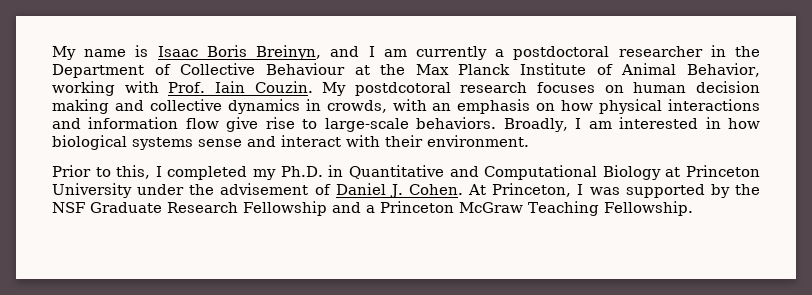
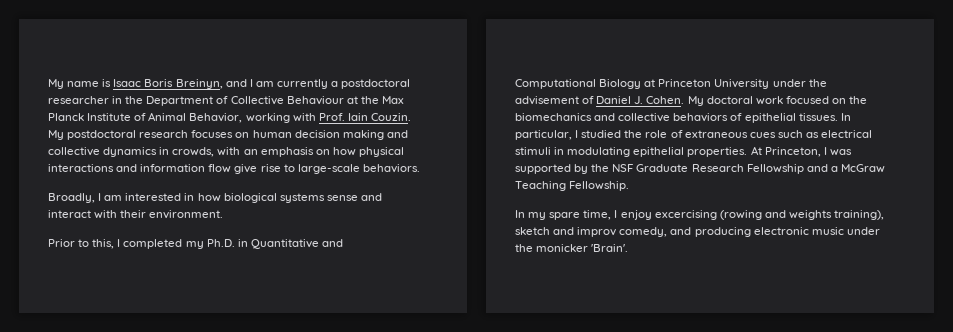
[354,82,451,96] postdcotoral -> [67,130,137,140] postdoctoral
(497, 123) none -> (420, 168) //
(463, 189) none -> [687,96,868,106] [515,113,851,123] [515,130,873,140] [515,147,748,157] My doctoral work focused on the biomechanics and collective behaviors of epithelial tissues. In particular, I studied the role of extraneous cues such as electrical stimuli in modulating epithelial properties.
[380,201,454,213] Princeton -> (838, 169) none
(693, 208) none -> [515,210,885,220] [515,227,880,237] [515,244,629,252] // In my spare time, I enjoy excercising (rowing and weights training), sketch and improv comedy, and producing electronic music under the monicker 'Brain'.

